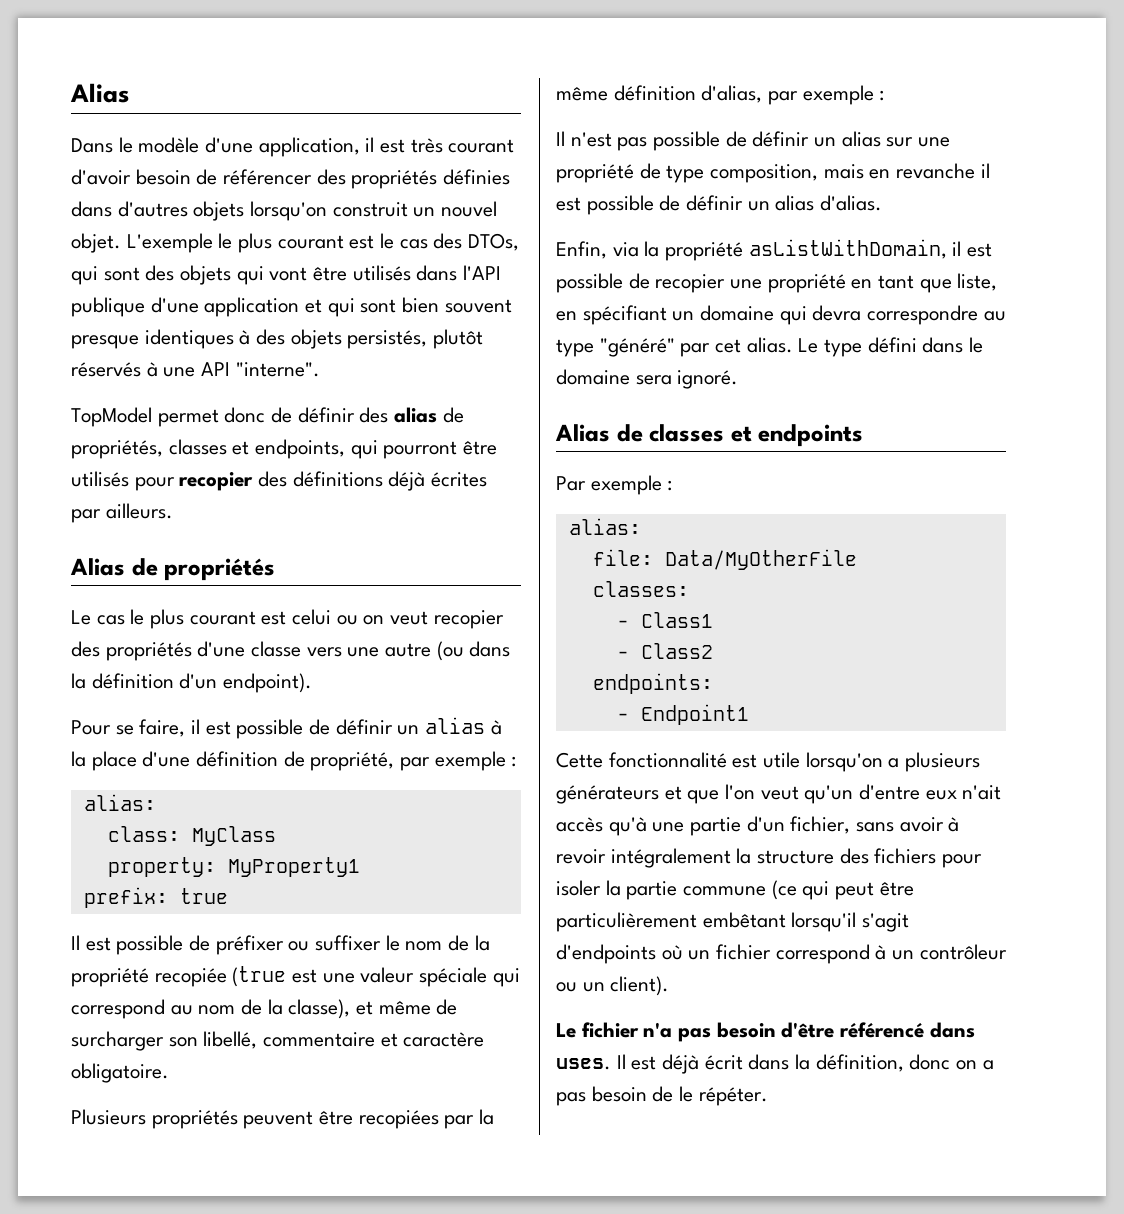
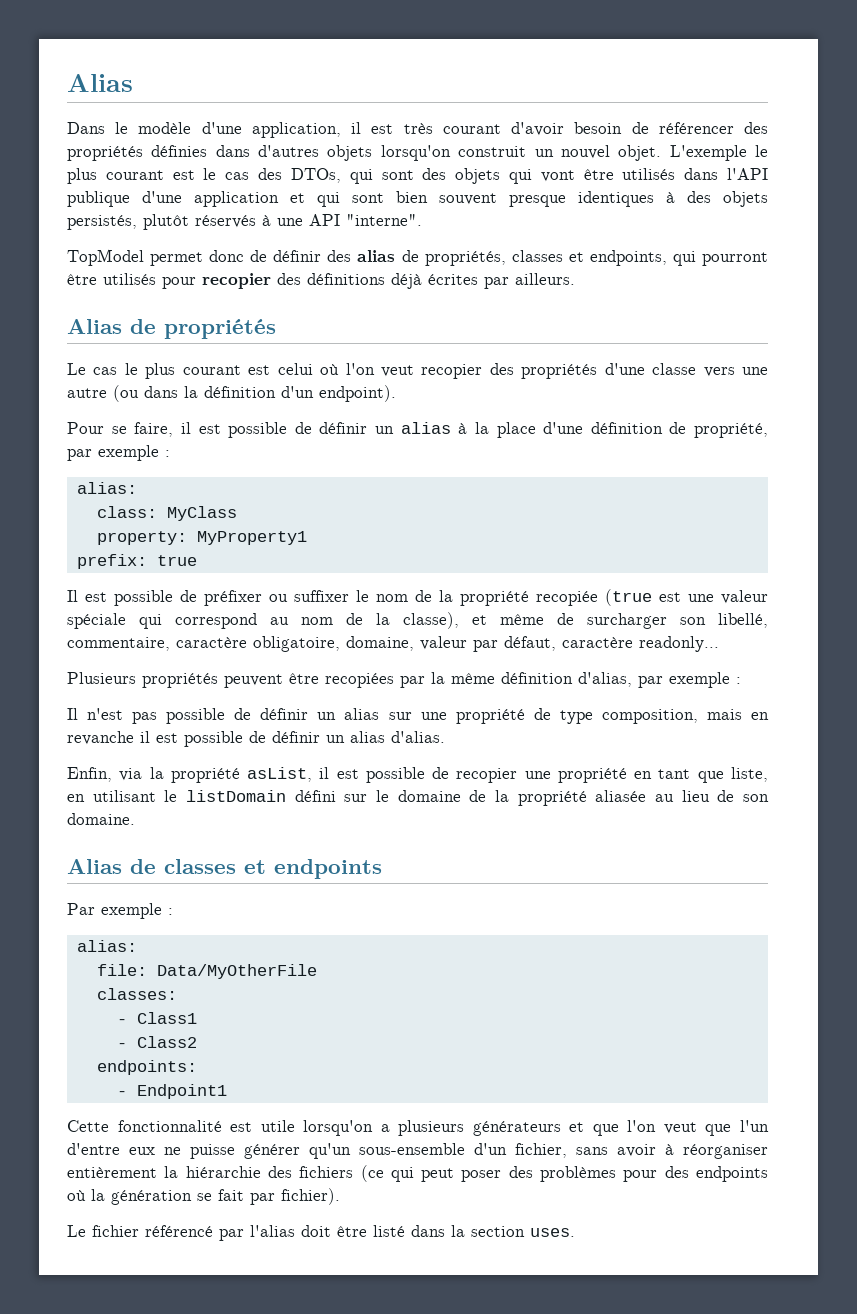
[336,615,385,625] ou on -> [320,363,375,375] où l'on
[263,1032,485,1047] [71,1063,169,1083] commentaire et caractère obligatoire. -> [67,636,719,652] commentaire, caractère obligatoire, domaine, valeur par défaut, caractère readonly...
[748,239,947,259] asListWithDomain, -> [247,767,313,782] asList,
[582,305,1006,325] [556,337,984,357] [556,369,739,389] spécifiant un domaine qui devra correspondre au type "généré" par cet alias. Le type défini dans le domaine sera ignoré. -> [92,790,769,806] [67,813,135,825] utilisant le listDomain défini sur le domaine de la propriété aliasée au lieu de son domaine.
[804,784,1002,804] [556,817,742,836] qu'un d'entre eux n'ait accès qu'à une partie -> [705,1120,770,1136] [67,1143,465,1159] que l'un d'entre eux ne puisse générer qu'un sous-ensemble
[556,848,983,868] [556,880,914,900] [556,912,910,932] [556,944,1007,964] [556,976,670,996] [556,1022,975,1042] [556,1054,994,1074] [556,1086,768,1106] revoir intégralement la structure des fichiers pour isoler la partie commune (ce qui peut être particulièrement embêtant lorsqu'il s'agit d'endpoints où un fichier correspond à un contrôleur ou un client). // Le fichier n'a pas besoin d'être référencé dans uses. Il est déjà écrit dans la définition, donc on a pas besoin de le répéter. -> [683,1144,768,1159] [67,1165,768,1182] [67,1188,340,1205] [67,1225,575,1241] réorganiser entièrement la hiérarchie des fichiers (ce qui peut poser des problèmes pour des endpoints où la génération se fait par fichier). // Le fichier référencé par l'alias doit être listé dans la section uses.

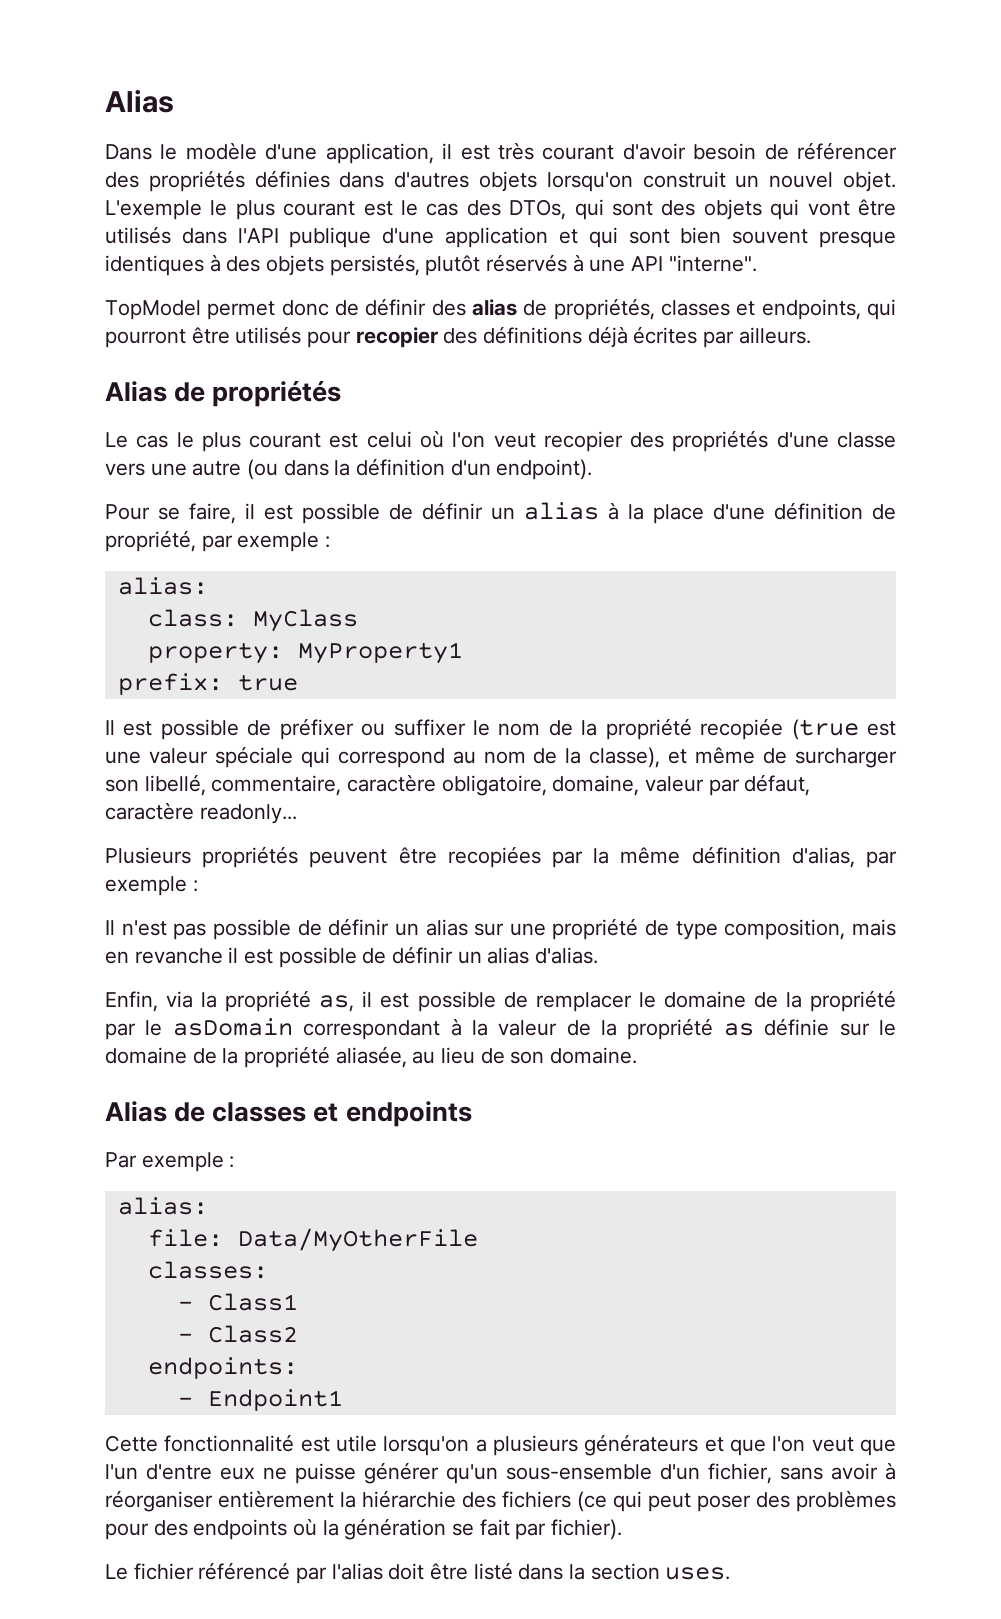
[247,767,768,783] [67,790,336,802] asList, il est possible de recopier une propriété en tant que liste, en utilisant le listDomain défini -> [319,990,896,1012] [105,1018,830,1040] as, il est possible de remplacer le domaine de la propriété par le asDomain correspondant à la valeur de la propriété as définie
[595,790,647,802] aliasée -> [335,1046,407,1068] aliasée,

